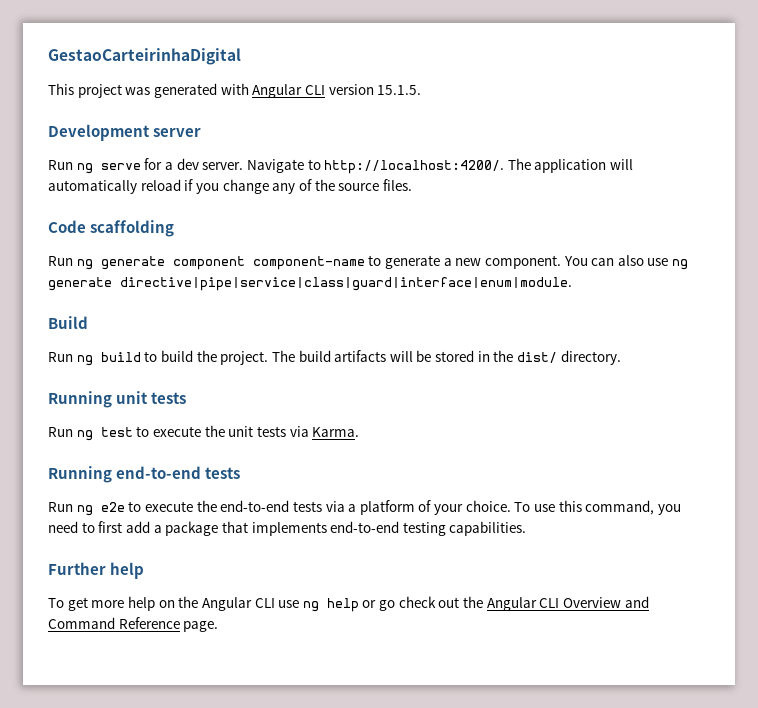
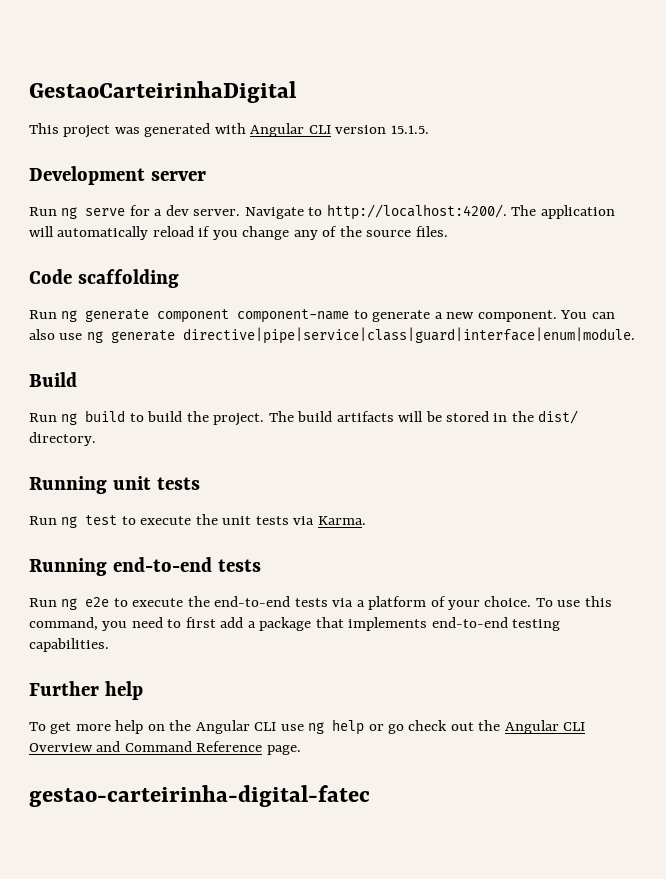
(219, 626) none -> [29,785,370,807] // gestao-carteirinha-digital-fatec

